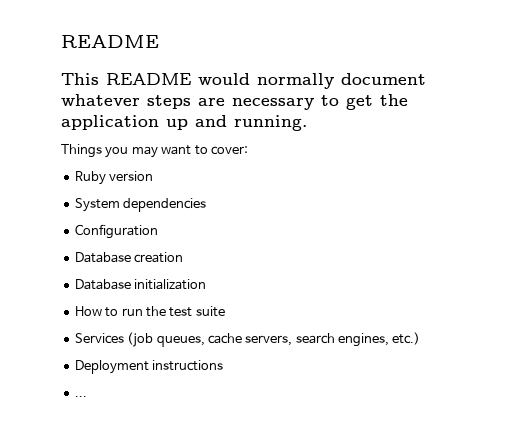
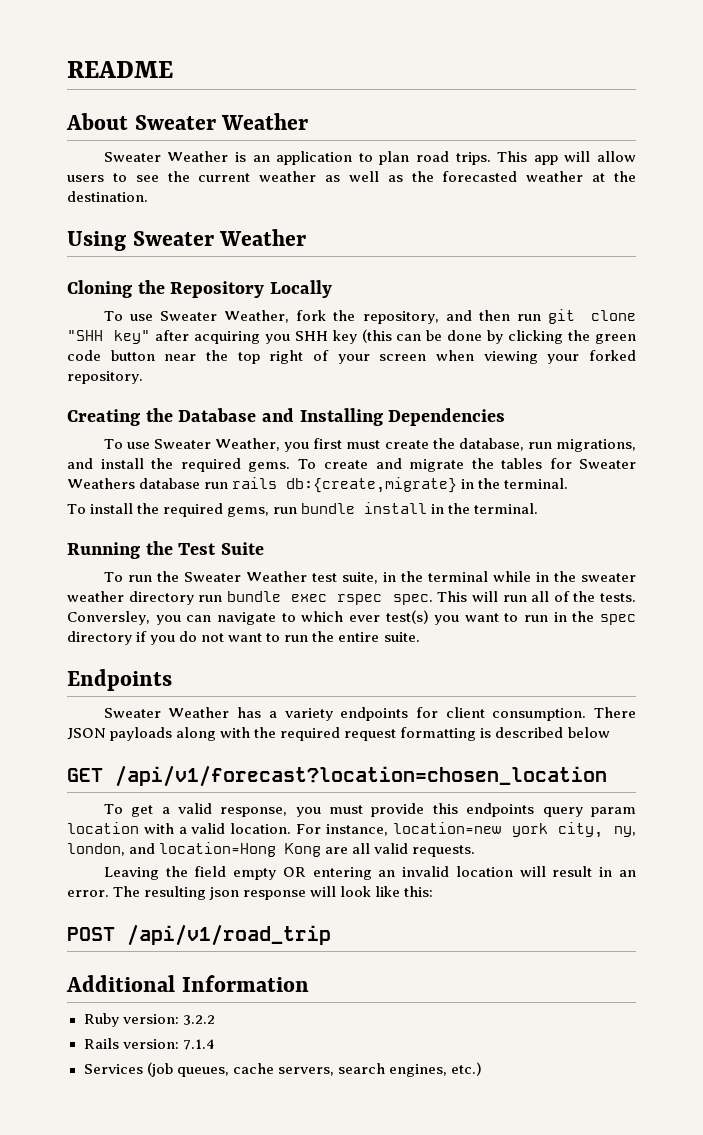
[61,73,426,89] [61,94,408,110] [61,115,307,131] [61,144,248,158] [74,171,154,185] [74,198,207,212] [74,224,158,239] [74,252,184,263] [74,279,207,290] [74,306,225,317] This README would normally document whatever steps are necessary to get the application up and running. // Things you may want to cover: // Ruby version // System dependencies // Configuration // Database creation // Database initialization // How to run the test suite -> [66,113,309,130] [103,151,636,165] [67,171,636,182] [67,191,148,202] [67,229,307,251] [67,280,333,298] [103,309,636,324] [67,329,637,344] [67,350,637,364] [67,371,143,384] [67,408,506,426] [103,438,636,452] [67,458,636,472] [67,477,569,493] [67,502,539,517] [67,541,265,559] [103,571,637,584] [67,591,636,605] [67,610,637,625] [67,631,420,645] [67,669,172,691] [103,707,637,721] [67,727,610,741] [67,765,607,787] [103,803,636,817] [67,822,636,838] [67,842,476,857] [103,866,636,880] [67,886,434,900] [67,924,331,946] [66,975,309,992] [83,1013,215,1027] [83,1038,215,1050] About Sweater Weather // Sweater Weather is an application to plan road trips. This app will allow users to see the current weather as well as the forecasted weather at the destination. // Using Sweater Weather // Cloning the Repository Locally // To use Sweater Weather, fork the repository, and then run git clone "SHH key" after acquiring you SHH key (this can be done by clicking the green code button near the top right of your screen when viewing your forked repository. // Creating the Database and Installing Dependencies // To use Sweater Weather, you first must create the database, run migrations, and install the required gems. To create and migrate the tables for Sweater Weathers database run rails db:{create,migrate} in the terminal. // To install the required gems, run bundle install in the terminal. // Running the Test Suite // To run the Sweater Weather test suite, in the terminal while in the sweater weather directory run bundle exec rspec spec. This will run all of the tests. Conversley, you can navigate to which ever test(s) you want to run in the spec directory if you do not want to run the entire suite. // Endpoints // Sweater Weather has a variety endpoints for client consumption. There JSON payloads along with the required request formatting is described below // GET /api/v1/forecast?location=chosen_location // To get a valid response, you must provide this endpoints query param location with a valid location. For instance, location=new york city, ny, london, and location=Hong Kong are all valid requests. // Leaving the field empty OR entering an invalid location will result in an error. The resulting json response will look like this: // POST /api/v1/road_trip // Additional Information // Ruby version: 3.2.2 // Rails version: 7.1.4
[74,360,224,374] [74,396,87,397] // Deployment instructions // ... -> (482, 1069) none

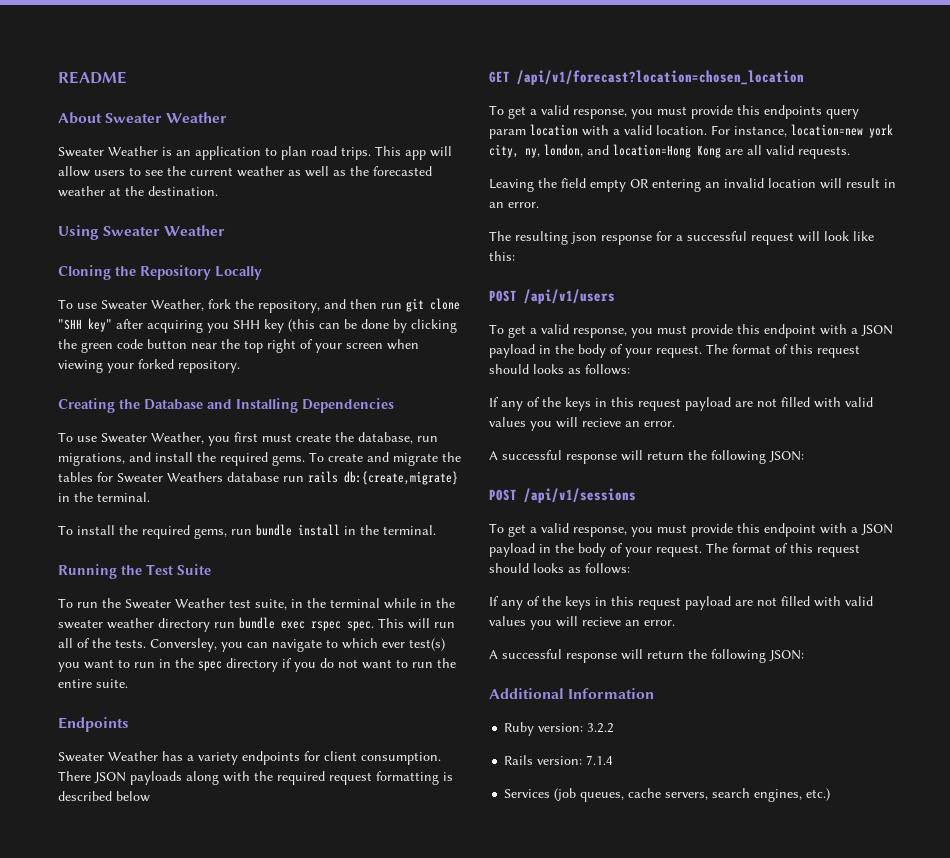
(109, 893) none -> (539, 205) //
(307, 895) none -> [656,231,794,245] for a successful request
[127,924,331,946] /api/v1/road_trip -> [524,289,615,304] [489,324,893,338] [489,344,860,358] [489,364,630,375] [489,397,873,411] [489,417,675,431] [489,450,804,464] [489,488,636,503] [489,523,893,537] [489,543,860,557] [489,563,630,574] [489,596,873,610] [489,616,675,630] [489,649,804,663] /api/v1/users // To get a valid response, you must provide this endpoint with a JSON payload in the body of your request. The format of this request should looks as follows: // If any of the keys in this request payload are not filled with valid values you will recieve an error. // A successful response will return the following JSON: // POST /api/v1/sessions // To get a valid response, you must provide this endpoint with a JSON payload in the body of your request. The format of this request should looks as follows: // If any of the keys in this request payload are not filled with valid values you will recieve an error. // A successful response will return the following JSON:

